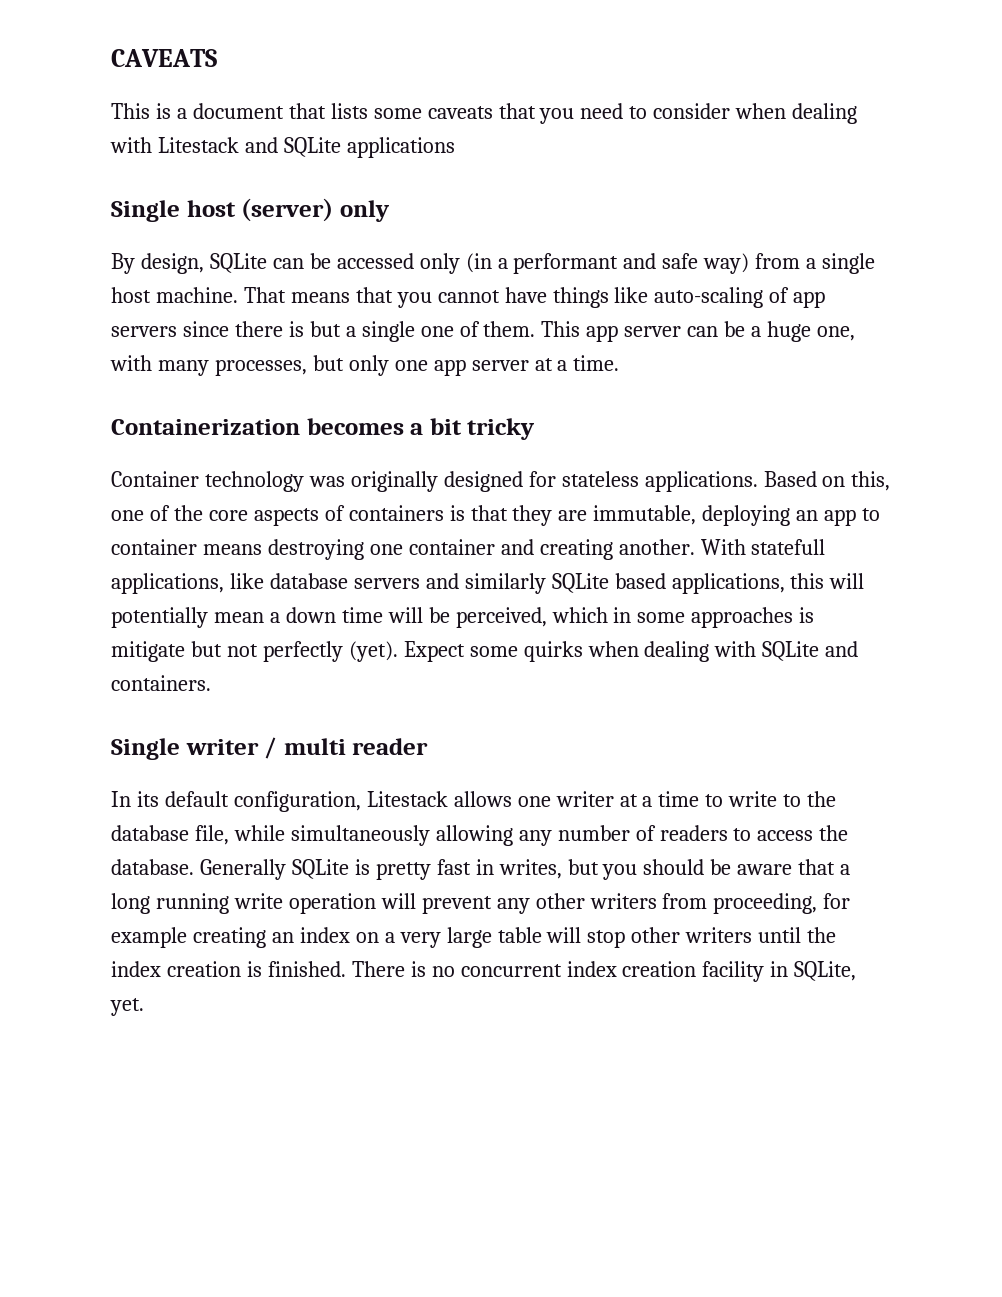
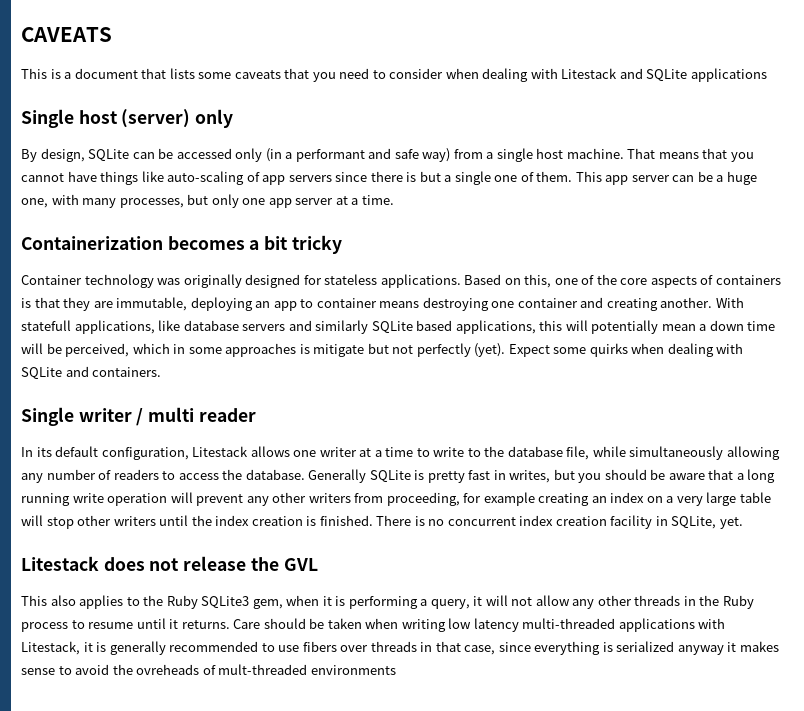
(144, 1007) none -> [21,556,318,571] [21,595,754,609] [21,618,726,632] [21,641,779,655] [21,664,396,675] // Litestack does not release the GVL // This also applies to the Ruby SQLite3 gem, when it is performing a query, it will not allow any other threads in the Ruby process to resume until it returns. Care should be taken when writing low latency multi-threaded applications with Litestack, it is generally recommended to use fibers over threads in that case, since everything is serialized anyway it makes sense to avoid the ovreheads of mult-threaded environments

